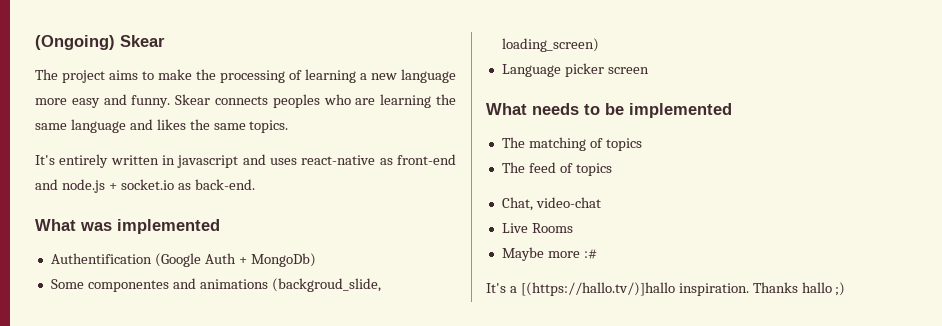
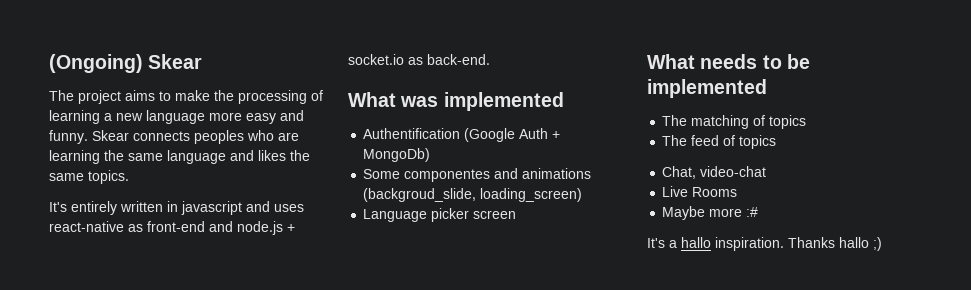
[520,282,675,296] [(https://hallo.tv/)]hallo -> [681,237,711,248] hallo

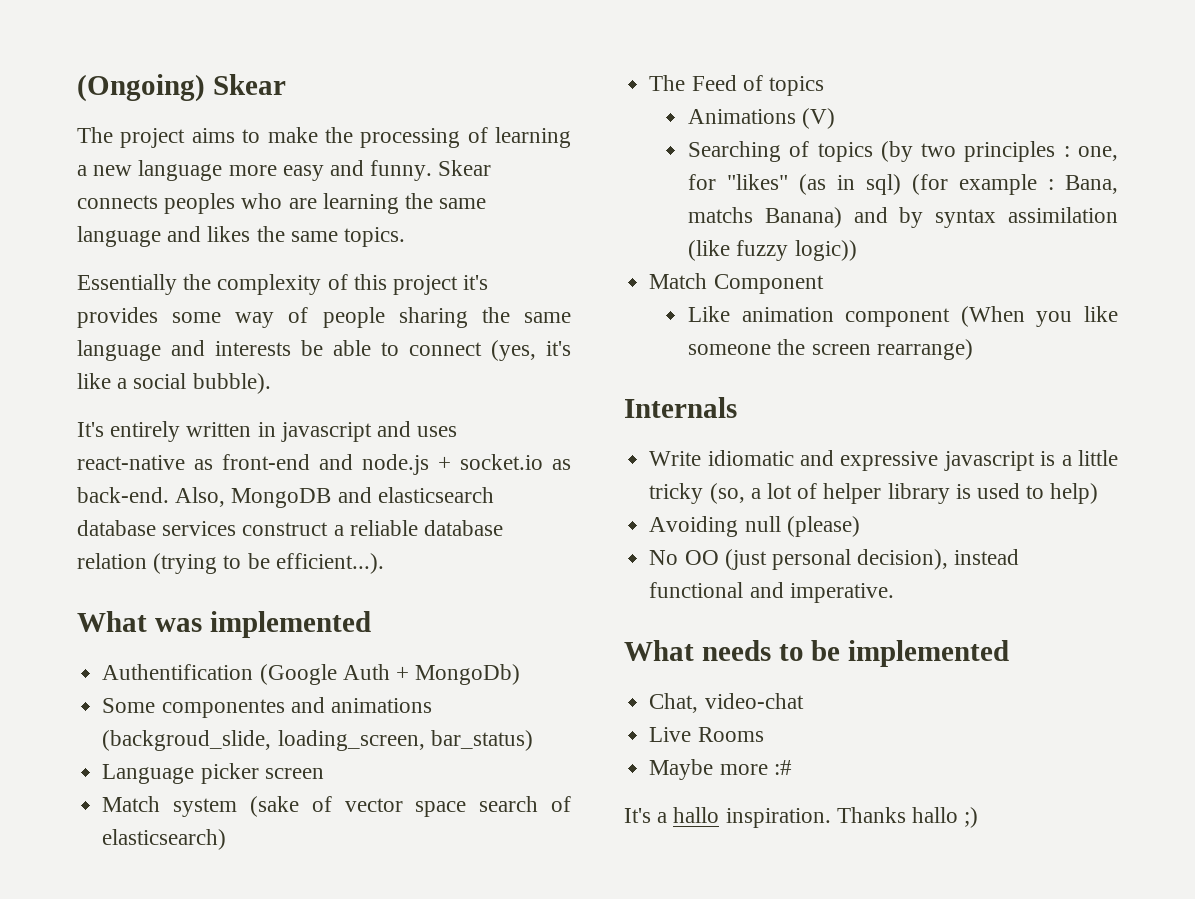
(129, 177) none -> [77,274,489,295] [77,307,571,328] [77,340,571,361] [77,373,271,394] // Essentially the complexity of this project it's provides some way of people sharing the same language and interests be able to connect (yes, it's like a social bubble).
(490, 59) none -> [175,487,494,508] [77,520,504,536] [77,553,384,574] Also, MongoDB and elasticsearch database services construct a reliable database relation (trying to be efficient...).
[480,188,583,202] loading_screen) -> [277,730,533,751] loading_screen, bar_status)
(517, 214) none -> [102,796,571,817] [102,829,227,850] [649,75,824,96] [688,108,836,129] [688,141,1118,162] [688,174,1118,195] [688,207,1118,228] [688,240,857,261] [649,273,824,294] [688,306,1118,327] [688,339,973,360] [624,397,737,418] [649,450,1118,471] [649,483,1099,504] [649,516,860,537] [649,549,1020,570] [649,582,894,603] // Match system (sake of vector space search of elasticsearch) // The Feed of topics // Animations (V) // Searching of topics (by two principles : one, for "likes" (as in sql) (for example : Bana, matchs Banana) and by syntax assimilation (like fuzzy logic)) // Match Component // Like animation component (When you like someone the screen rearrange) // Internals // Write idiomatic and expressive javascript is a little tricky (so, a lot of helper library is used to help) // Avoiding null (please) // No OO (just personal decision), instead functional and imperative.
[662,115,807,129] [662,135,777,149] // The matching of topics // The feed of topics -> (1010, 653) none

